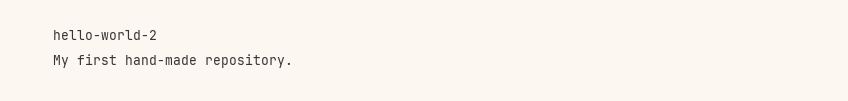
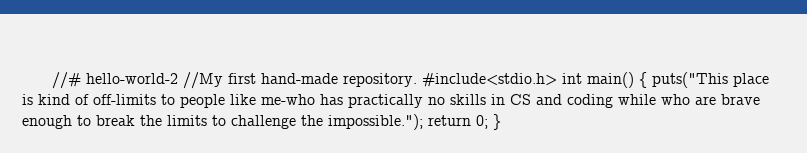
(53, 35) none -> [52,72,82,89] //#
[53,55,69,68] // My -> [183,72,224,89] //My
(293, 61) none -> [422,72,770,88] [22,94,760,108] [22,114,501,130] #include<stdio.h> int main() { puts("This place is kind of off-limits to people like me-who has practically no skills in CS and coding while who are brave enough to break the limits to challenge the impossible."); return 0; }

